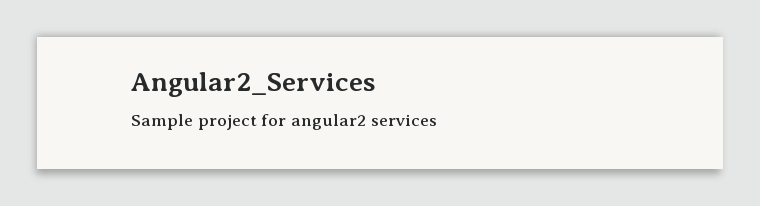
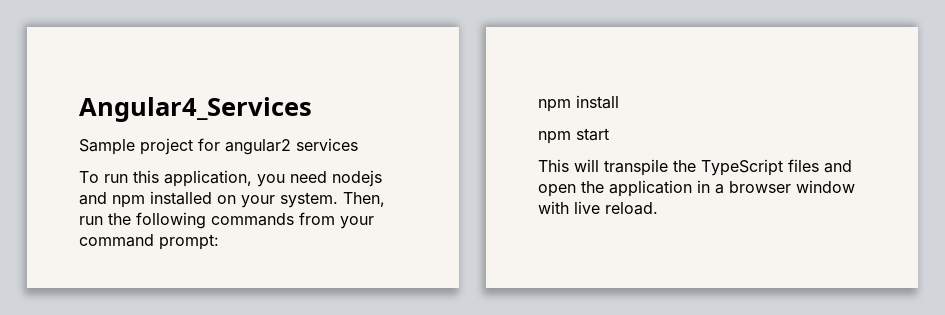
[131,72,375,97] Angular2_Services -> [79,97,312,122] Angular4_Services
(437, 120) none -> [79,170,382,187] [79,191,385,208] [79,212,374,229] [79,234,219,250] [538,95,619,112] [538,128,609,144] [538,159,852,176] [538,180,855,197] [538,201,658,215] // To run this application, you need nodejs and npm installed on your system. Then, run the following commands from your command prompt: // npm install // npm start // This will transpile the TypeScript files and open the application in a browser window with live reload.

